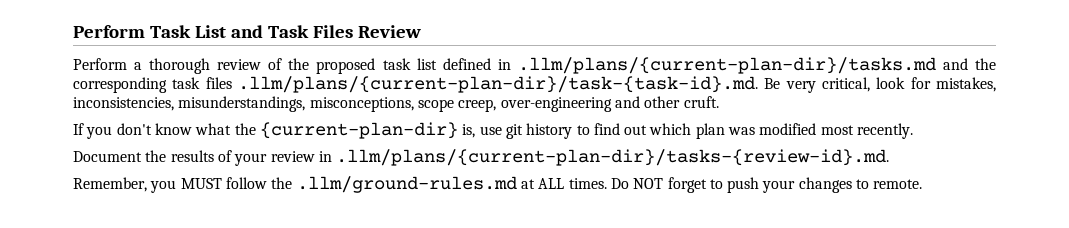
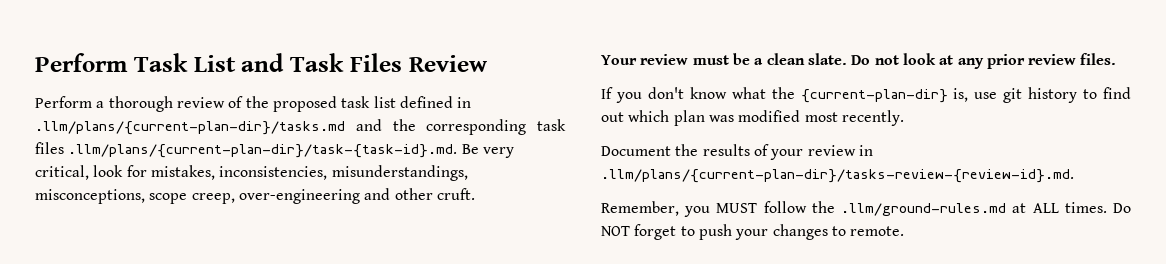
(719, 102) none -> [601,53,1117,69] // Your review must be a clean slate. Do not look at any prior review files.
[336,149,890,166] .llm/plans/{current-plan-dir}/tasks-{review-id}.md. -> [601,169,1074,183] .llm/plans/{current-plan-dir}/tasks-review-{review-id}.md.

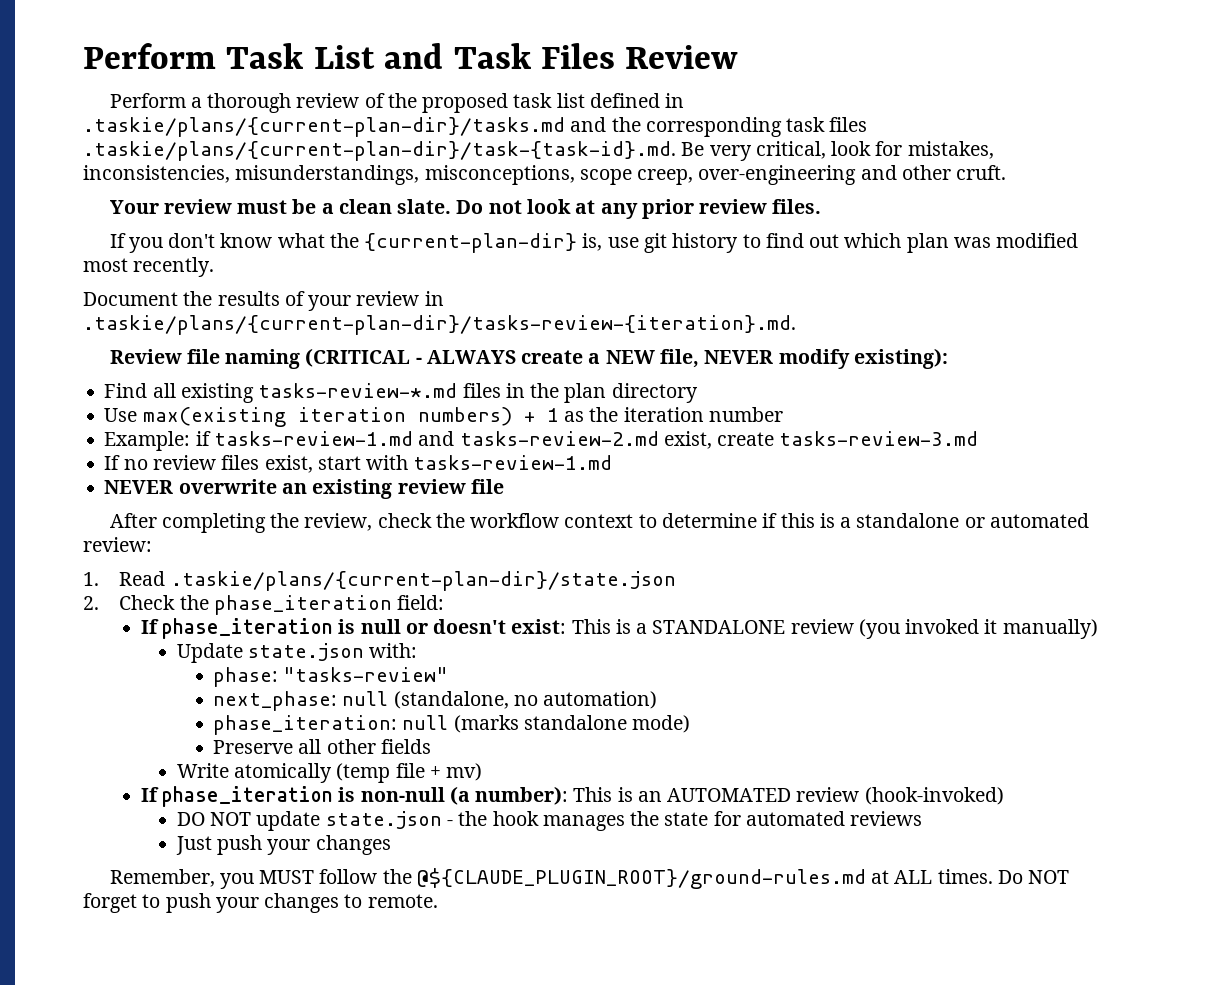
[35,121,345,135] .llm/plans/{current-plan-dir}/tasks.md -> [83,117,565,137] .taskie/plans/{current-plan-dir}/tasks.md
[68,144,458,158] .llm/plans/{current-plan-dir}/task-{task-id}.md. -> [83,141,676,161] .taskie/plans/{current-plan-dir}/task-{task-id}.md.
[601,169,1074,183] .llm/plans/{current-plan-dir}/tasks-review-{review-id}.md. -> [83,315,796,335] [109,348,948,369] [104,383,698,403] [104,407,783,427] [104,431,979,451] [104,455,613,473] [104,479,504,499] [109,513,1089,533] [83,537,152,552] [83,571,676,591] [83,595,445,615] [140,618,1098,639] [176,643,418,663] [213,667,449,687] [213,691,658,711] [213,715,691,735] [213,739,432,754] [176,763,483,783] [140,786,1004,807] [176,811,923,831] [175,835,391,855] .taskie/plans/{current-plan-dir}/tasks-review-{iteration}.md. // Review file naming (CRITICAL - ALWAYS create a NEW file, NEVER modify existing): // Find all existing tasks-review-*.md files in the plan directory // Use max(existing iteration numbers) + 1 as the iteration number // Example: if tasks-review-1.md and tasks-review-2.md exist, create tasks-review-3.md // If no review files exist, start with tasks-review-1.md // NEVER overwrite an existing review file // After completing the review, check the workflow context to determine if this is a standalone or automated review: // 1. Read .taskie/plans/{current-plan-dir}/state.json // 2. Check the phase_iteration field: // If phase_iteration is null or doesn't exist: This is a STANDALONE review (you invoked it manually) // Update state.json with: // phase: "tasks-review" // next_phase: null (standalone, no automation) // phase_iteration: null (marks standalone mode) // Preserve all other fields // Write atomically (temp file + mv) // If phase_iteration is non-null (a number): This is an AUTOMATED review (hook-invoked) // DO NOT update state.json - the hook manages the state for automated reviews // Just push your changes
[841,203,1007,216] .llm/ground-rules.md -> [416,868,866,889] @${CLAUDE_PLUGIN_ROOT}/ground-rules.md

